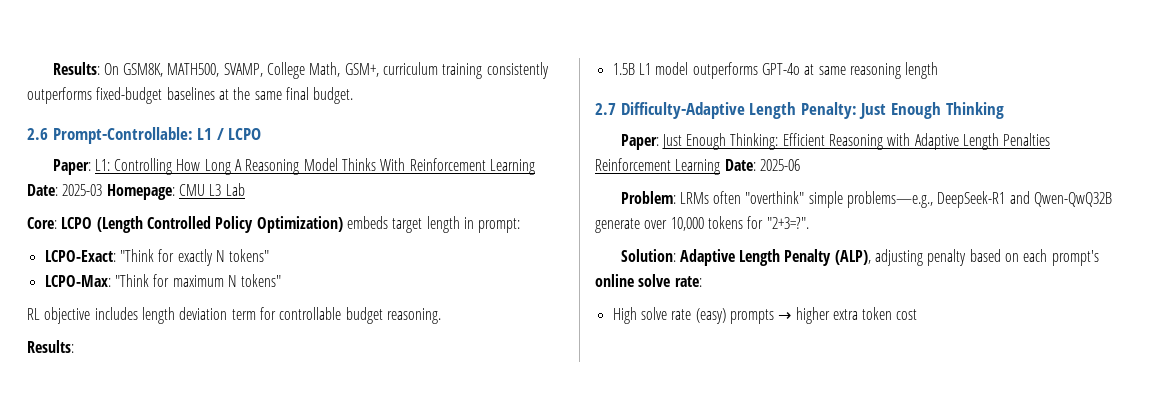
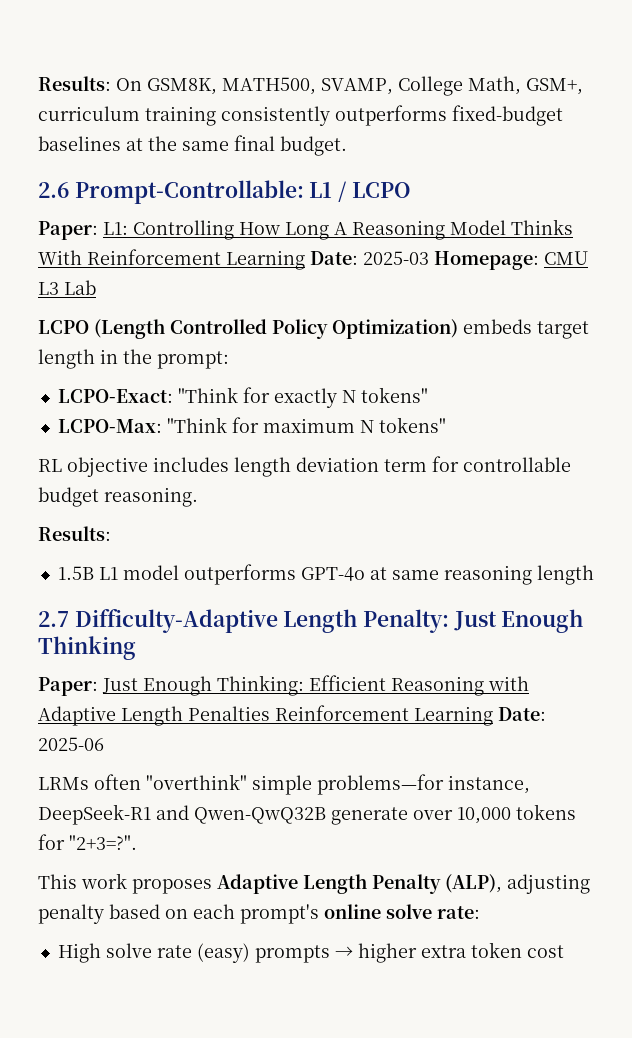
[27,217,57,229] Core: -> (96, 287) none
(474, 223) none -> [123,349,152,364] the
[620,191,676,204] Problem: -> (104, 744) none
[847,191,934,208] problems—e.g., -> [317,774,530,795] problems—for instance,
[620,249,676,262] Solution: -> [38,873,212,894] This work proposes

